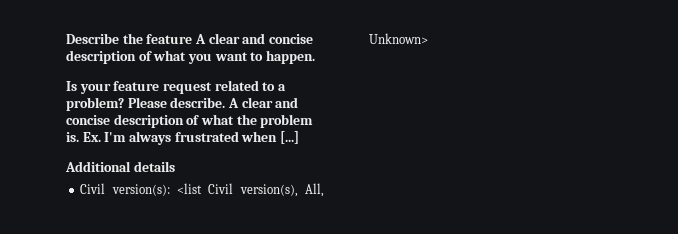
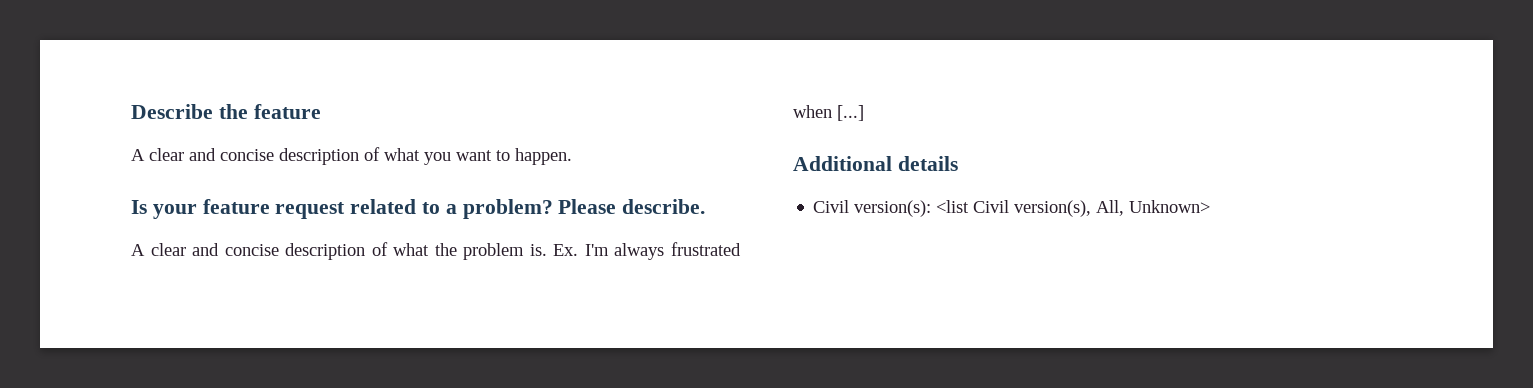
(193, 39) none -> (321, 111) //
(226, 102) none -> (706, 206) //

